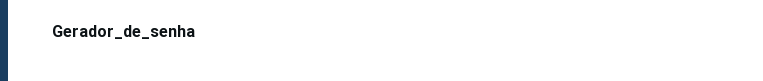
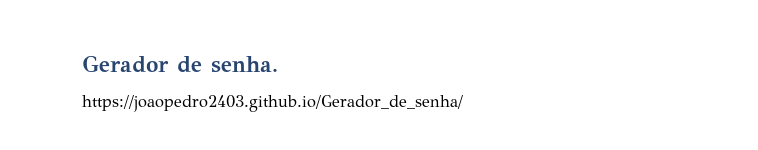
[52,25,195,39] Gerador_de_senha -> [82,55,278,73] [82,95,463,112] Gerador de senha. // https://joaopedro2403.github.io/Gerador_de_senha/

